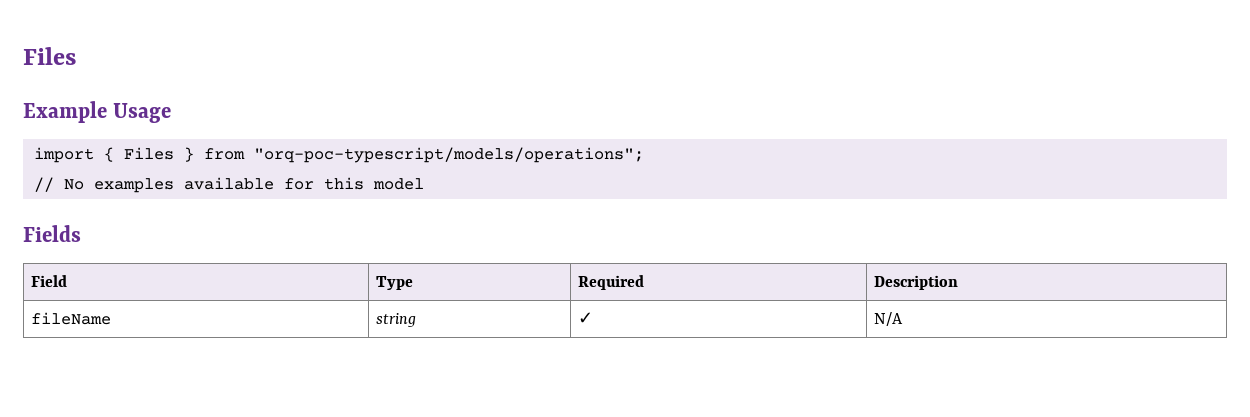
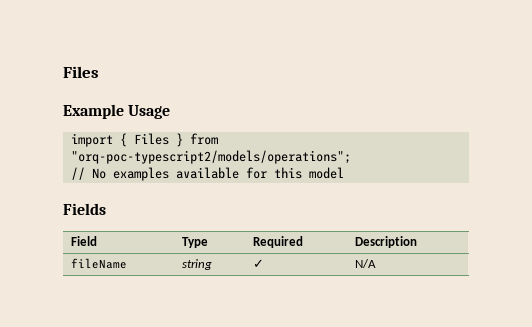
[253,147,644,163] "orq-poc-typescript/models/operations"; -> [71,150,352,164] "orq-poc-typescript2/models/operations";

